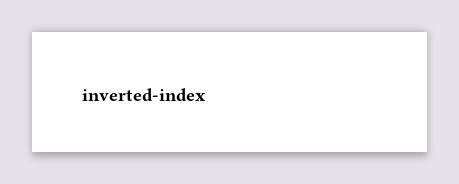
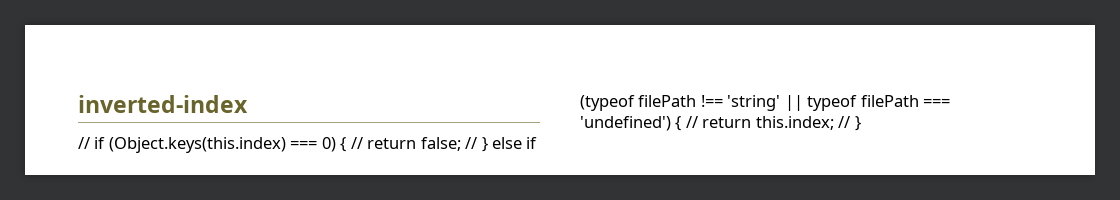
(206, 95) none -> [78,137,538,153] [580,95,951,111] [580,116,861,131] // // if (Object.keys(this.index) === 0) { // return false; // } else if (typeof filePath !== 'string' || typeof filePath === 'undefined') { // return this.index; // }

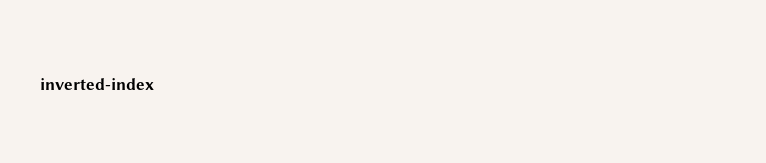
[78,137,538,153] [580,95,951,111] [580,116,861,131] // // if (Object.keys(this.index) === 0) { // return false; // } else if (typeof filePath !== 'string' || typeof filePath === 'undefined') { // return this.index; // } -> (154, 84) none

